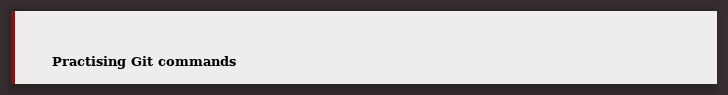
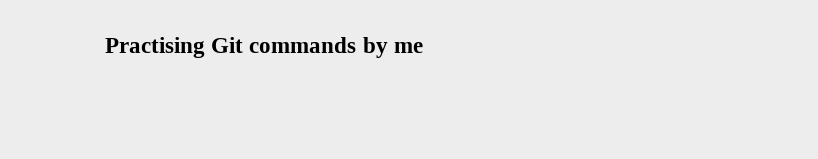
(236, 61) none -> [362,37,423,58] by me

